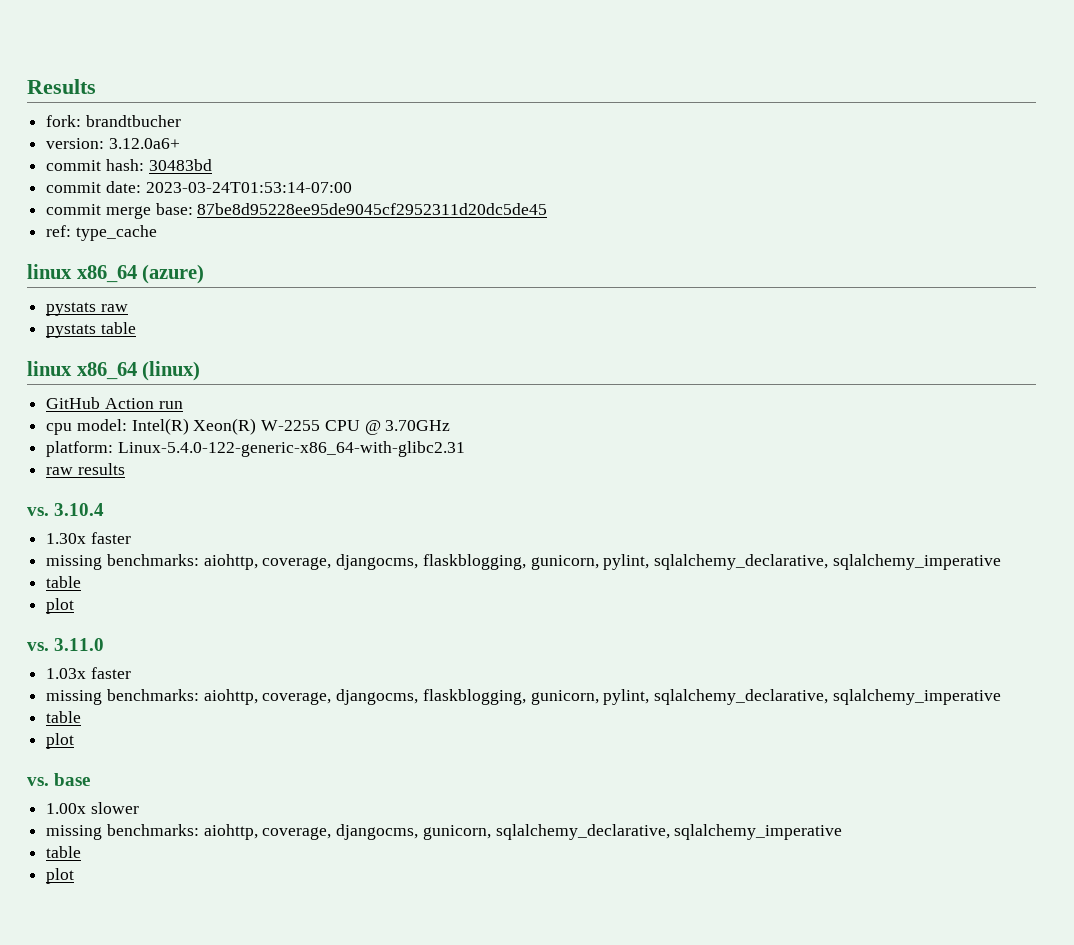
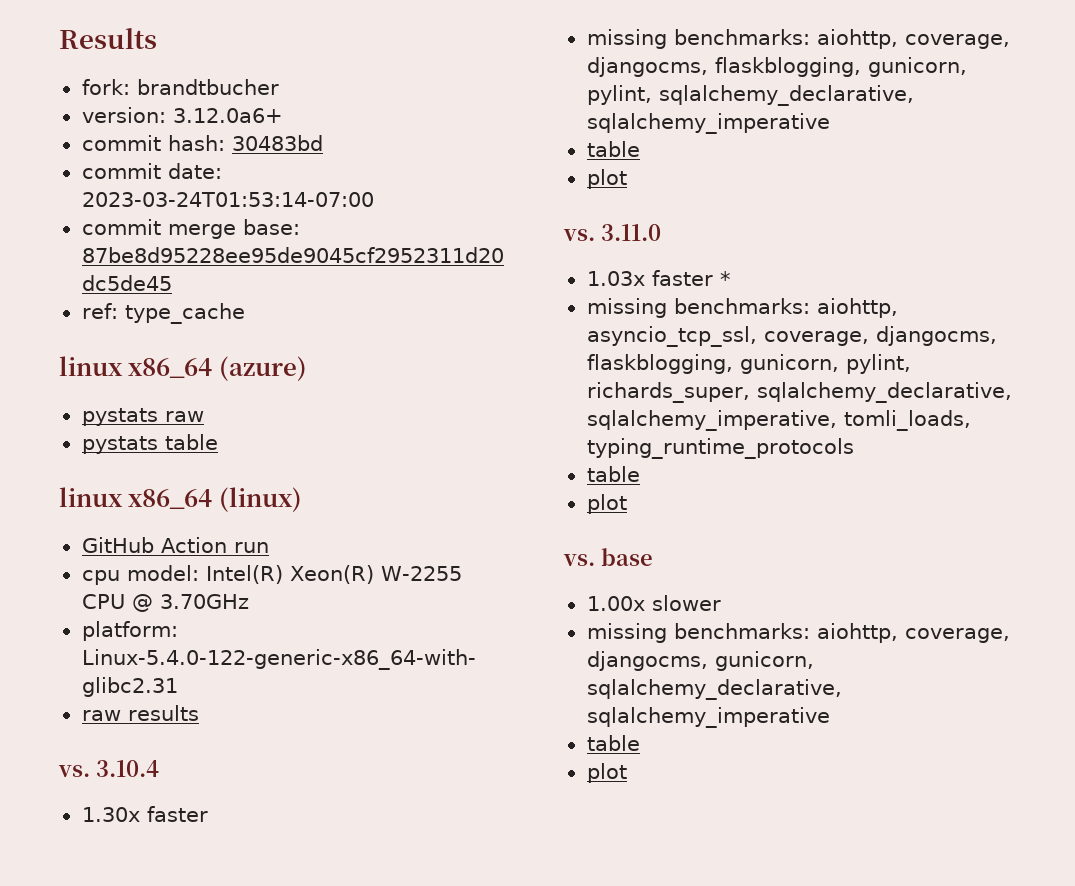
[46,689,1001,705] // missing benchmarks: aiohttp, coverage, djangocms, flaskblogging, gunicorn, pylint, sqlalchemy_declarative, sqlalchemy_imperative -> [719,271,731,286] [586,298,898,318] [586,326,997,347] [586,354,911,374] [586,382,1012,403] [586,410,971,431] [586,438,854,459] * // missing benchmarks: aiohttp, asyncio_tcp_ssl, coverage, djangocms, flaskblogging, gunicorn, pylint, richards_super, sqlalchemy_declarative, sqlalchemy_imperative, tomli_loads, typing_runtime_protocols

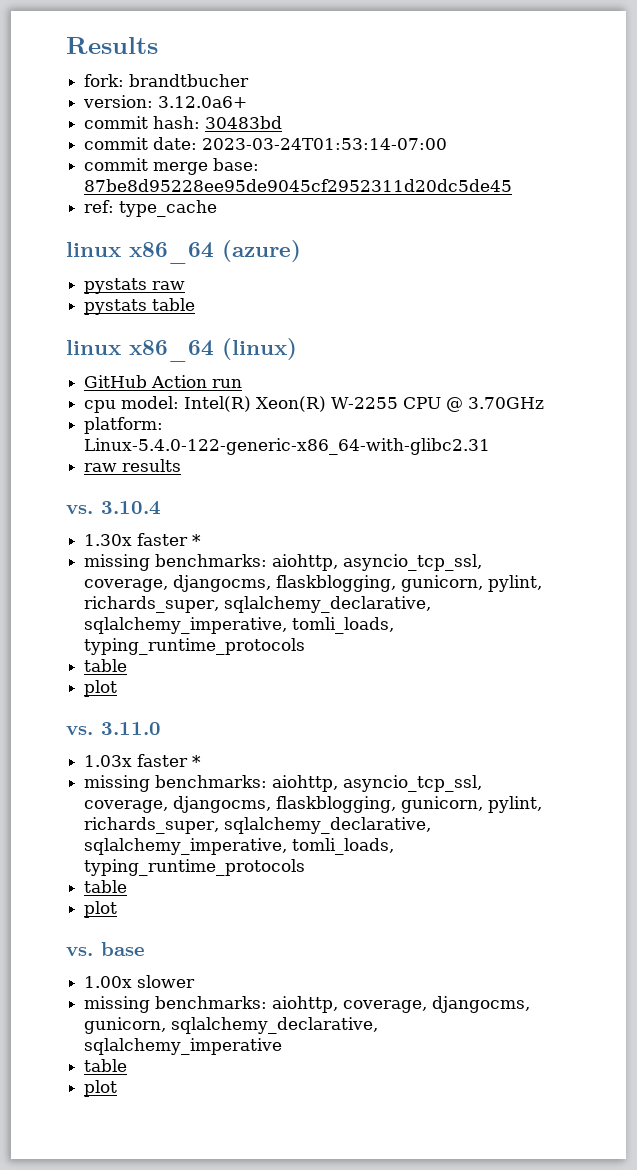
[586,29,1010,49] [586,57,967,77] [586,85,914,106] [586,113,830,134] // missing benchmarks: aiohttp, coverage, djangocms, flaskblogging, gunicorn, pylint, sqlalchemy_declarative, sqlalchemy_imperative -> [192,534,202,546] [84,554,483,571] [84,575,543,592] [84,596,432,613] [84,617,395,634] [84,638,306,655] * // missing benchmarks: aiohttp, asyncio_tcp_ssl, coverage, djangocms, flaskblogging, gunicorn, pylint, richards_super, sqlalchemy_declarative, sqlalchemy_imperative, tomli_loads, typing_runtime_protocols

